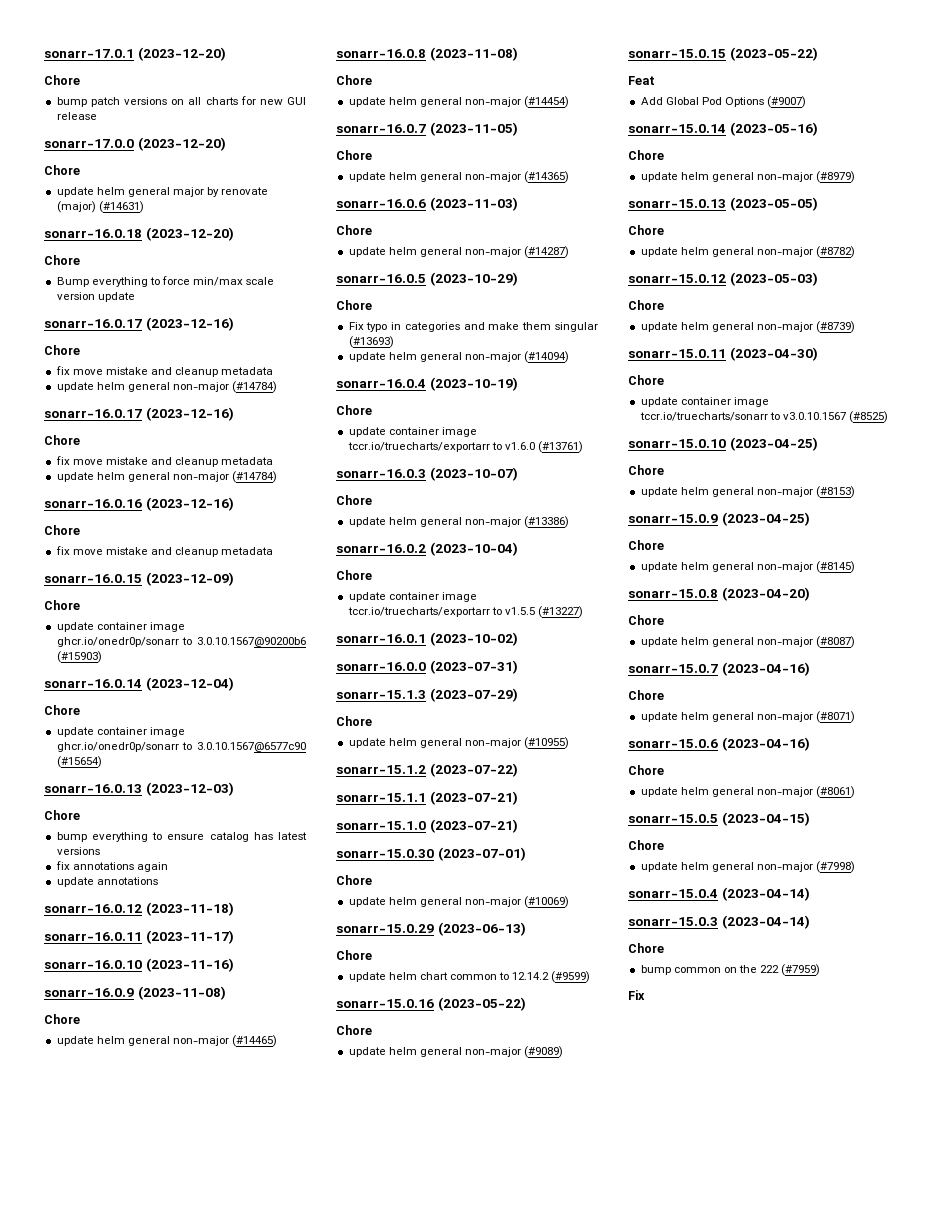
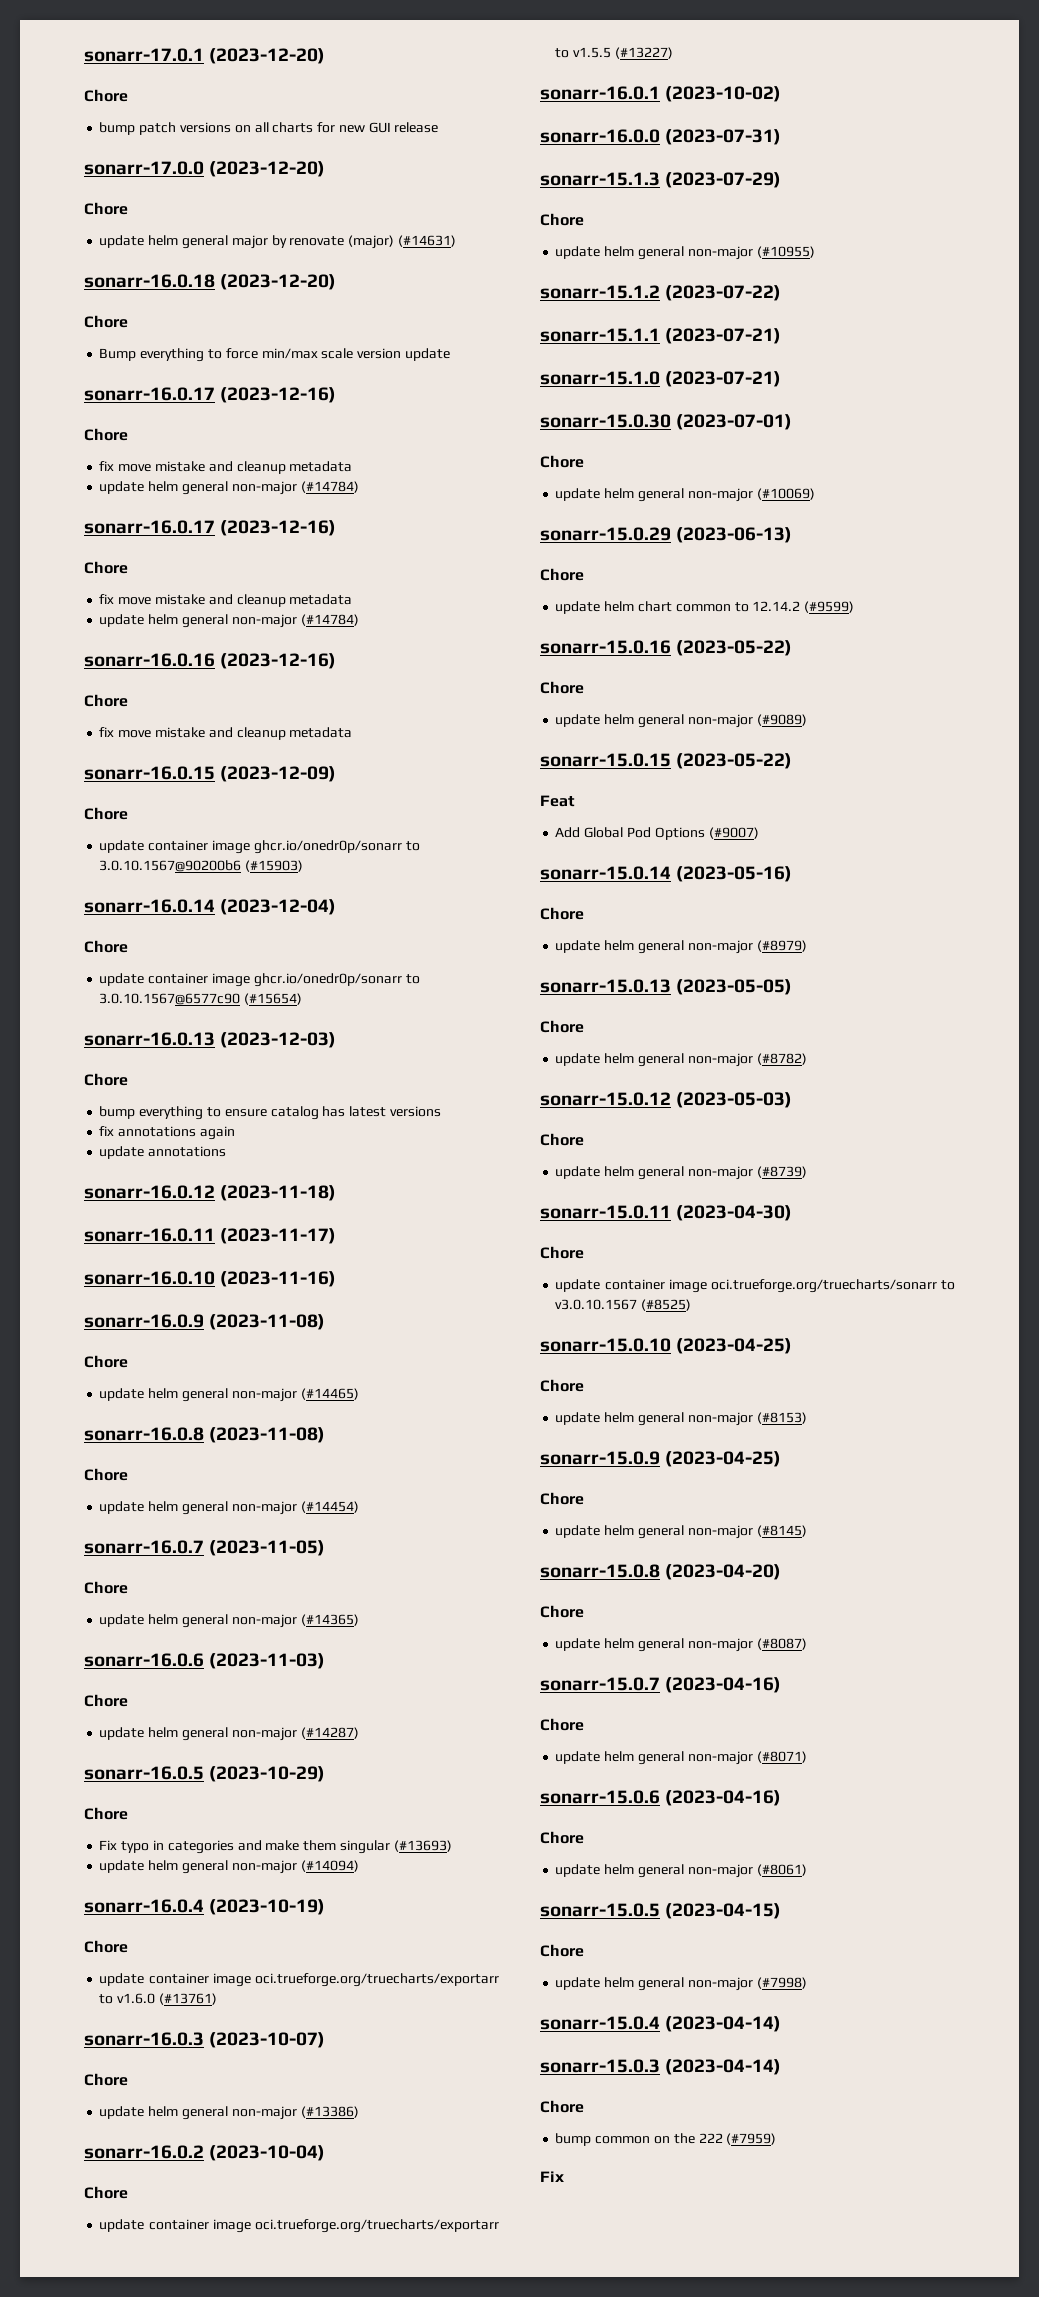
[347,442,490,452] tccr.io/truecharts/exportarr -> [255,1973,499,1987] oci.trueforge.org/truecharts/exportarr
[347,607,490,617] tccr.io/truecharts/exportarr -> [255,2219,499,2233] oci.trueforge.org/truecharts/exportarr
[639,412,768,421] tccr.io/truecharts/sonarr -> [710,1279,937,1293] oci.trueforge.org/truecharts/sonarr

